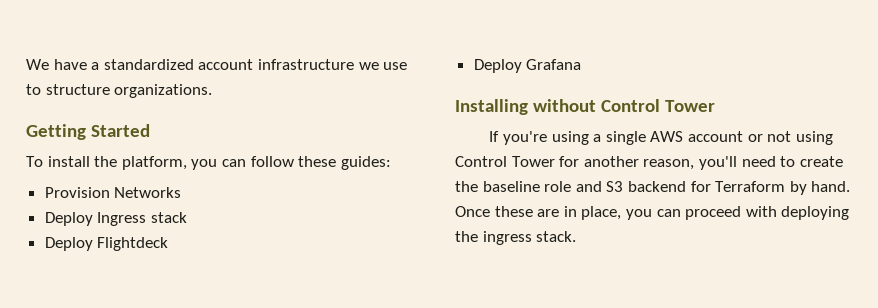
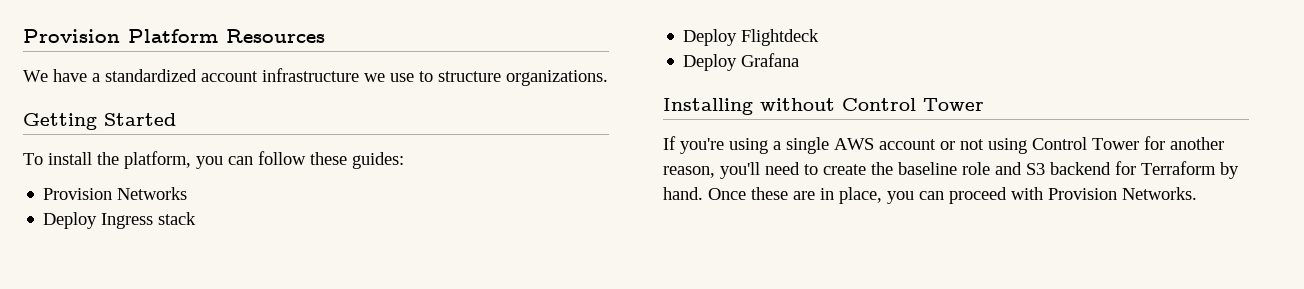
(26, 64) none -> [23,29,325,43] Provision Platform Resources //
[781,206,850,220] [455,231,577,245] deploying the ingress stack. -> [1048,187,1197,200] Provision Networks.

